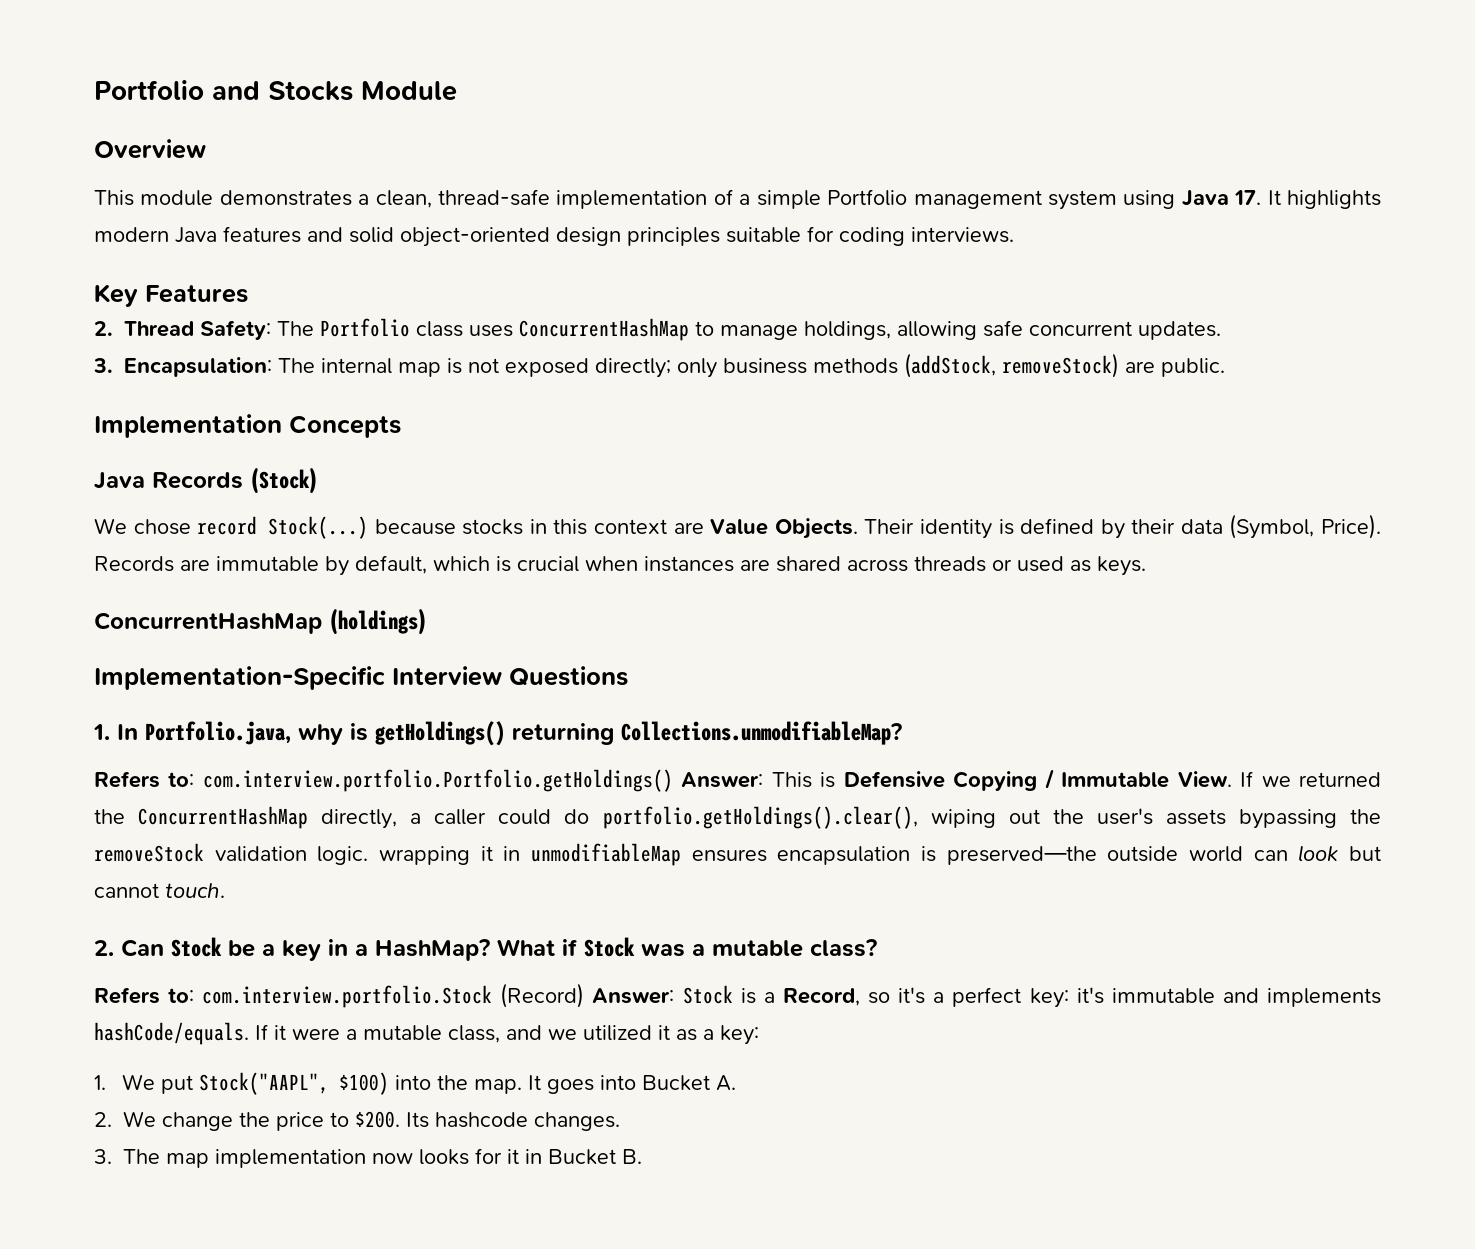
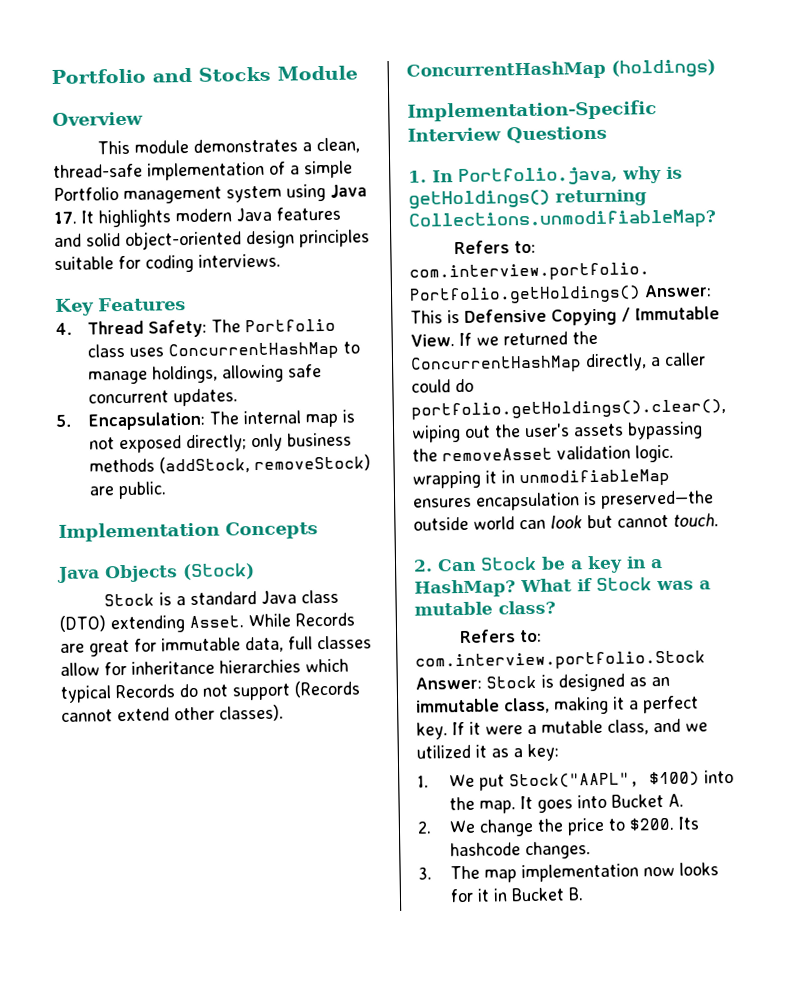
[94,321,113,336] 2. -> [55,322,72,335] 4.
[93,358,113,373] 3. -> [56,414,71,427] 5.
[152,472,243,489] Records -> [105,564,178,583] Objects
[94,514,1381,539] [94,555,1146,576] We chose record Stock(...) because stocks in this context are Value Objects. Their identity is defined by their data (Symbol, Price). Records are immutable by default, which is crucial when instances are shared across threads or used as keys. -> [104,589,340,607] [59,612,355,634] [60,635,372,657] [60,658,349,676] [60,680,360,703] [61,704,284,722] Stock is a standard Java class (DTO) extending Asset. While Records are great for immutable data, full classes allow for inheritance hierarchies which typical Records do not support (Records cannot extend other classes).
[94,843,204,862] removeStock -> [442,447,553,462] removeAsset
[500,983,585,1008] (Record) -> (706, 660) none
[763,987,1381,1008] [94,1022,249,1045] a Record, so it's a perfect key: it's immutable and implements hashCode/equals. -> [558,673,670,692] [416,695,699,715] [416,722,448,740] designed as an immutable class, making it a perfect key.

